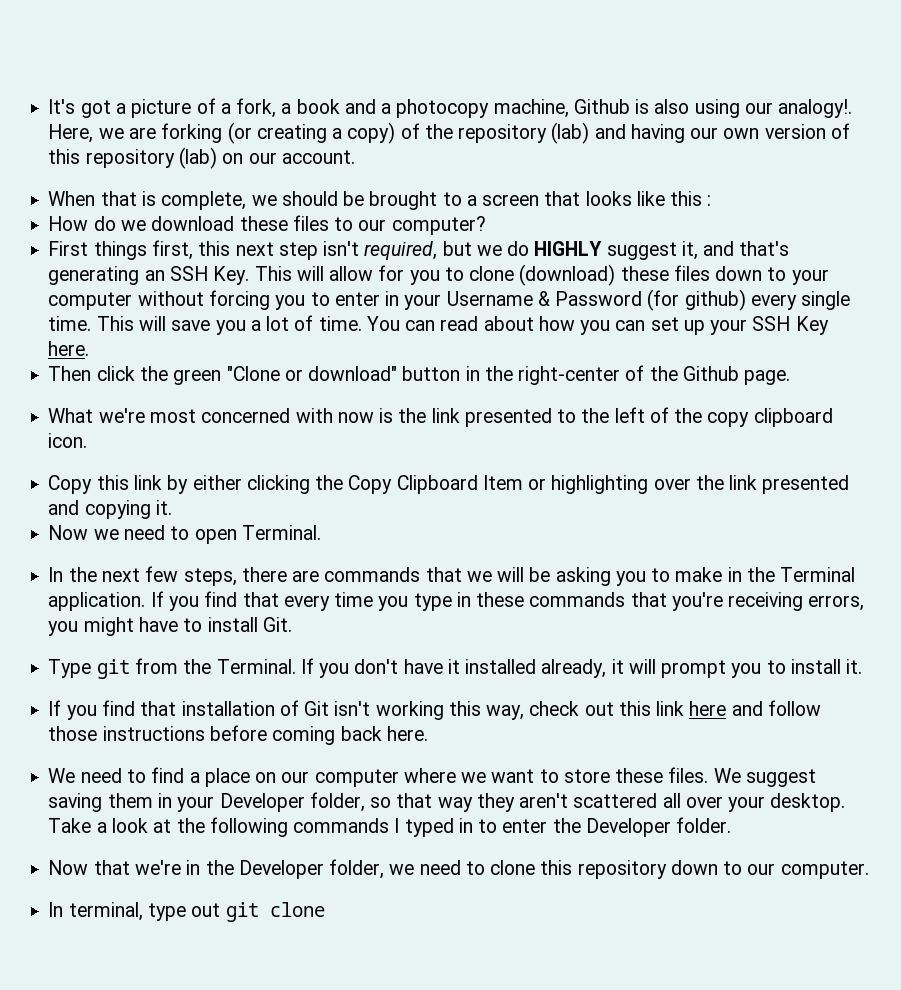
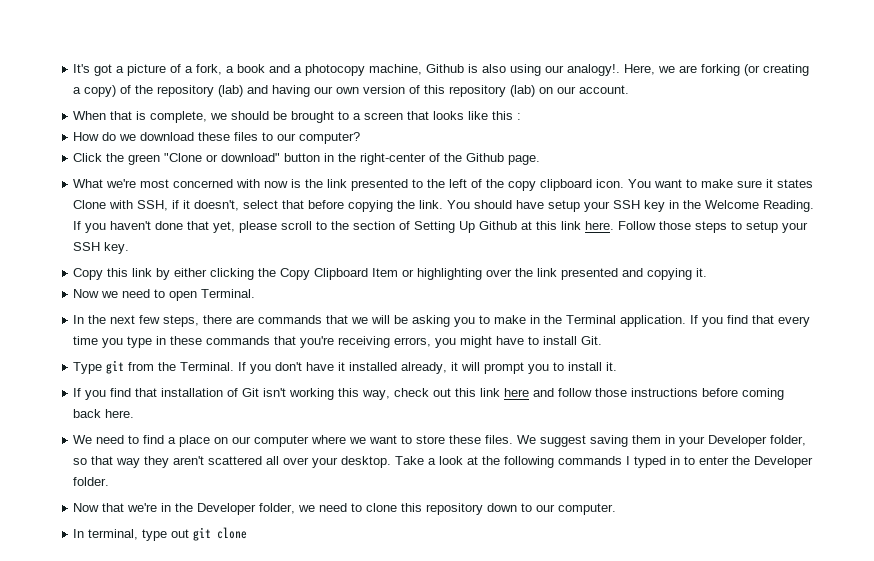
[48,240,790,260] [48,264,829,286] [48,289,851,311] [48,315,829,335] [48,341,90,356] [48,366,135,381] First things first, this next step isn't required, but we do HIGHLY suggest it, and that's generating an SSH Key. This will allow for you to clone (download) these files down to your computer without forcing you to enter in your Username & Password (for github) every single time. This will save you a lot of time. You can read about how you can set up your SSH Key here. // Then click -> [73,153,103,162] Click
(88, 440) none -> [628,179,814,188] [73,200,815,212] [73,221,809,233] [73,242,130,254] You want to make sure it states Clone with SSH, if it doesn't, select that before copying the link. You should have setup your SSH key in the Welcome Reading. If you haven't done that yet, please scroll to the section of Setting Up Github at this link here. Follow those steps to setup your SSH key.

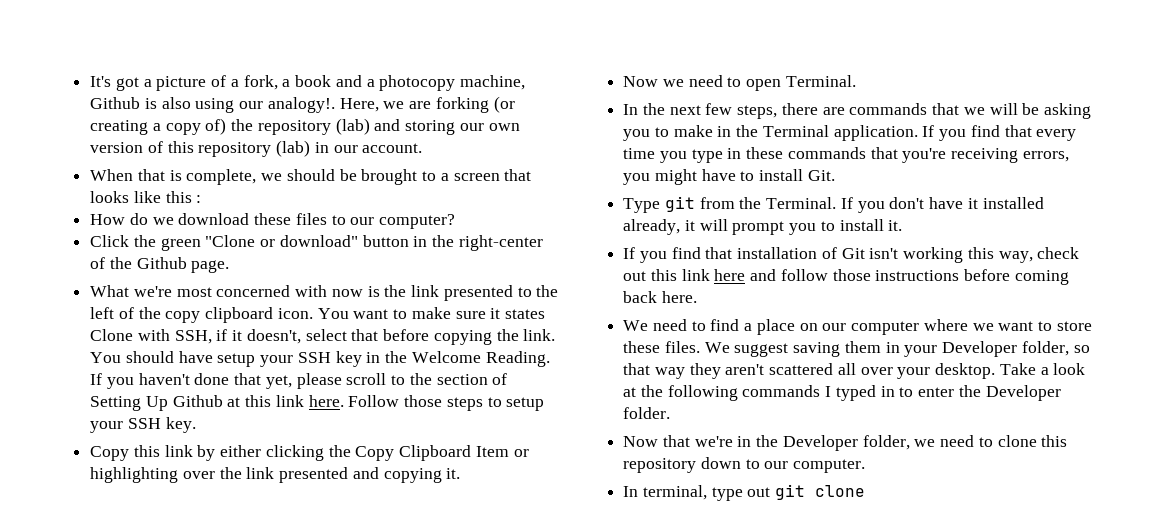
[84,85,132,97] copy) of -> [165,118,227,135] copy of)
[272,85,311,97] having -> [405,120,456,135] storing
[539,87,554,94] on -> [314,142,329,153] in

